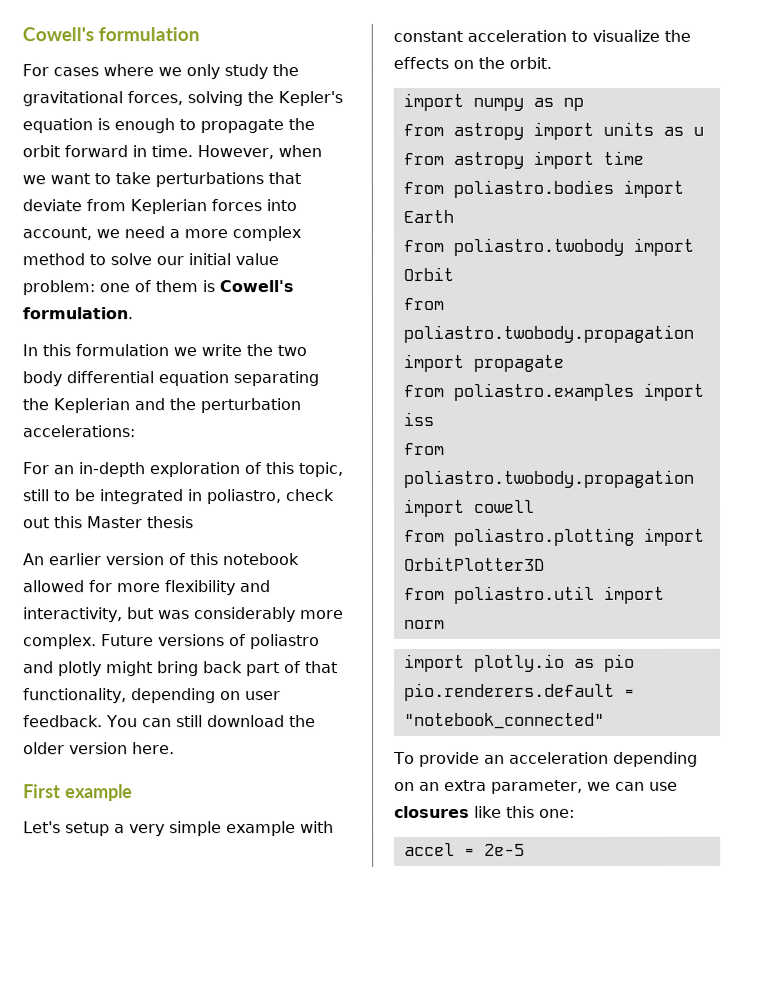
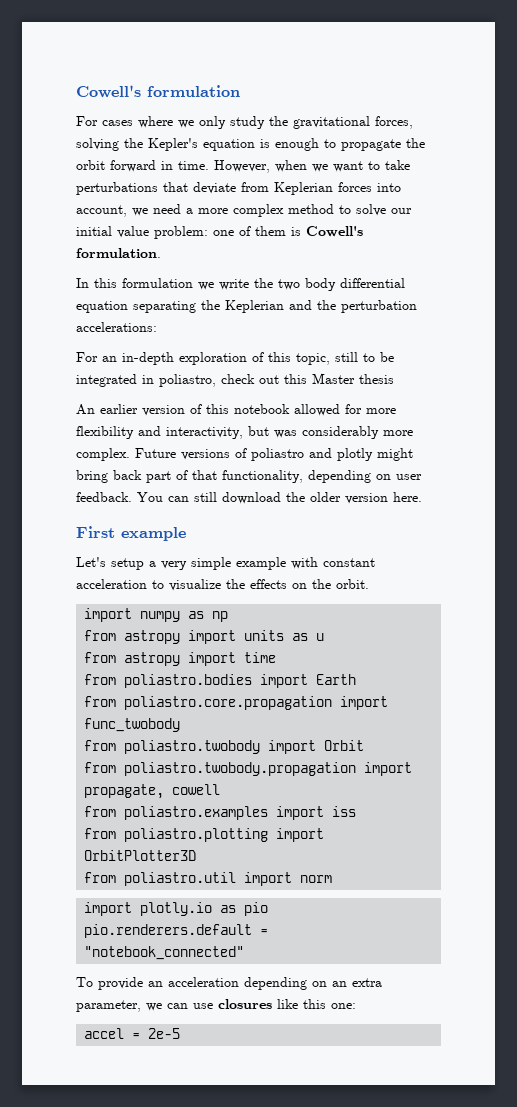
(454, 216) none -> [84,696,389,710] [84,718,181,732] // from poliastro.core.propagation import func_twobody
[472,354,564,372] propagate -> [84,784,221,799] propagate, cowell
[402,442,444,455] [402,469,694,488] [402,498,535,517] // from poliastro.twobody.propagation import cowell -> (357, 811) none

